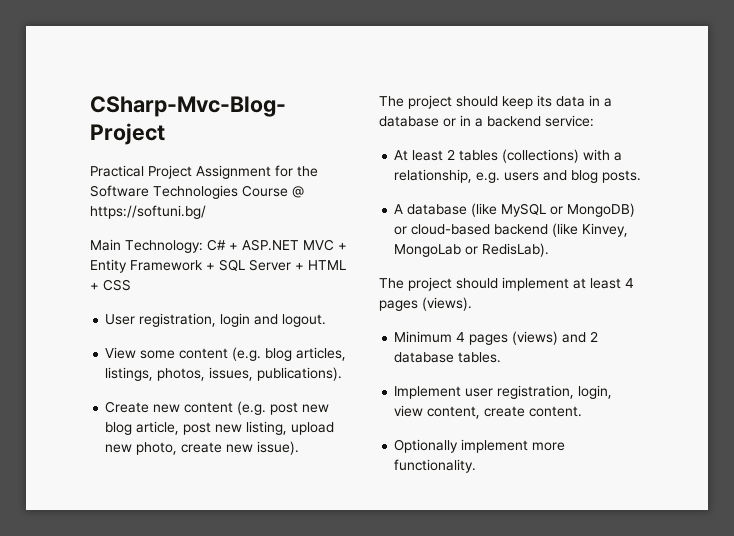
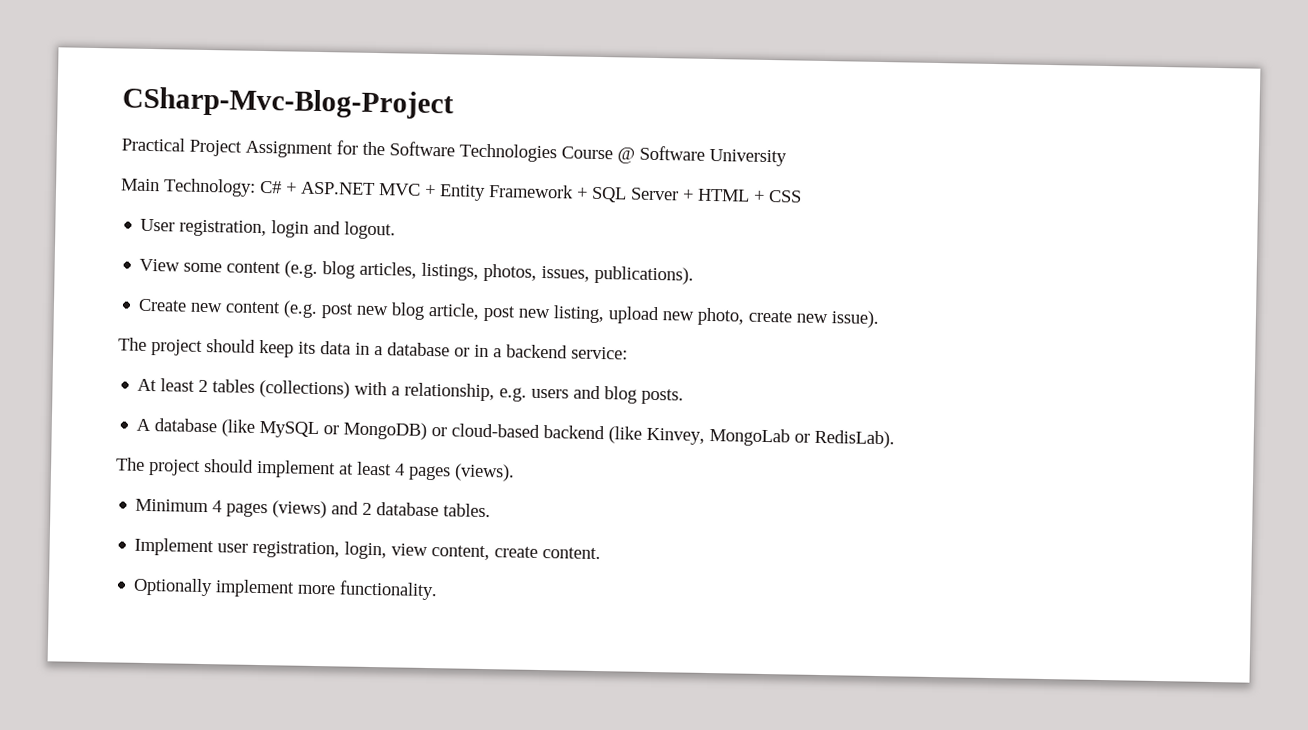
[90,205,206,219] https://softuni.bg/ -> [639,145,787,167] Software University

